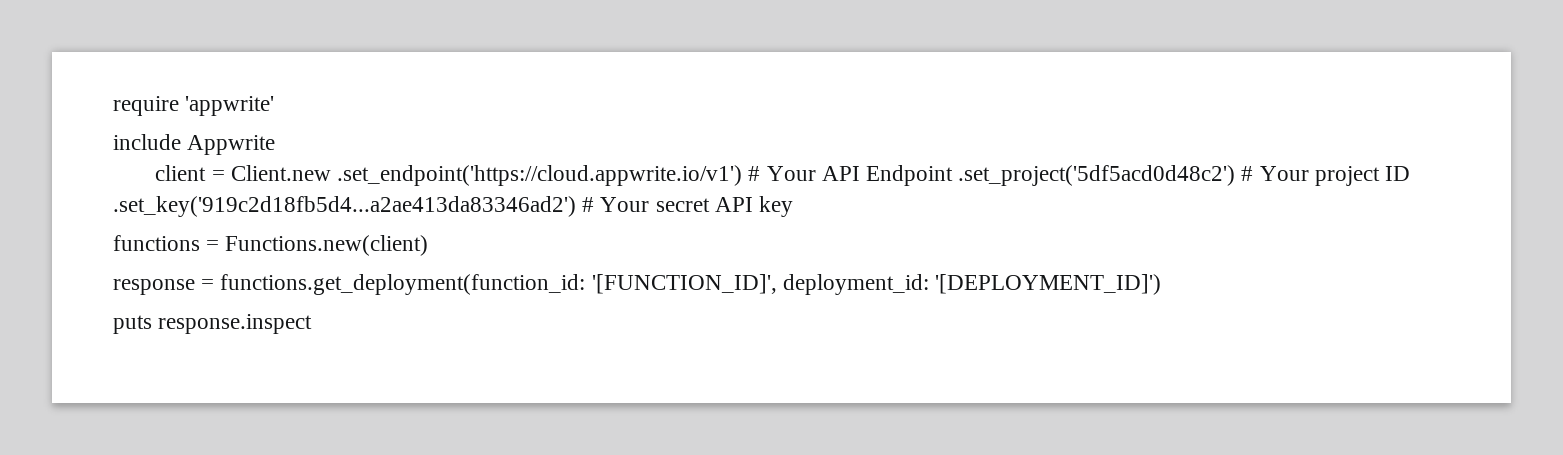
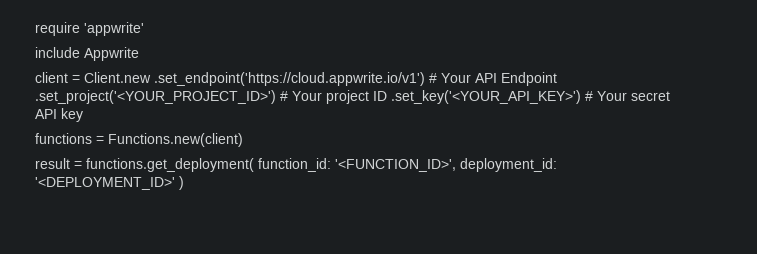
[958,165,1236,186] .set_project('5df5acd0d48c2') -> [35,90,276,104] .set_project('<YOUR_PROJECT_ID>')
[113,196,576,217] .set_key('919c2d18fb5d4...a2ae413da83346ad2') -> [391,90,581,104] .set_key('<YOUR_API_KEY>')
[113,274,1162,295] [113,314,313,334] response = functions.get_deployment(function_id: '[FUNCTION_ID]', deployment_id: '[DEPLOYMENT_ID]') // puts response.inspect -> [35,158,557,172] [35,176,184,190] result = functions.get_deployment( function_id: '<FUNCTION_ID>', deployment_id: '<DEPLOYMENT_ID>' )

